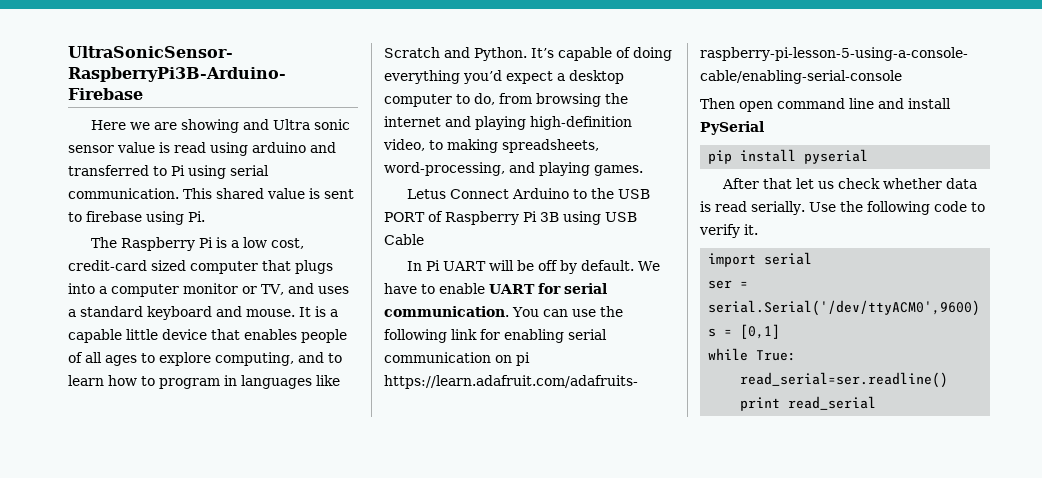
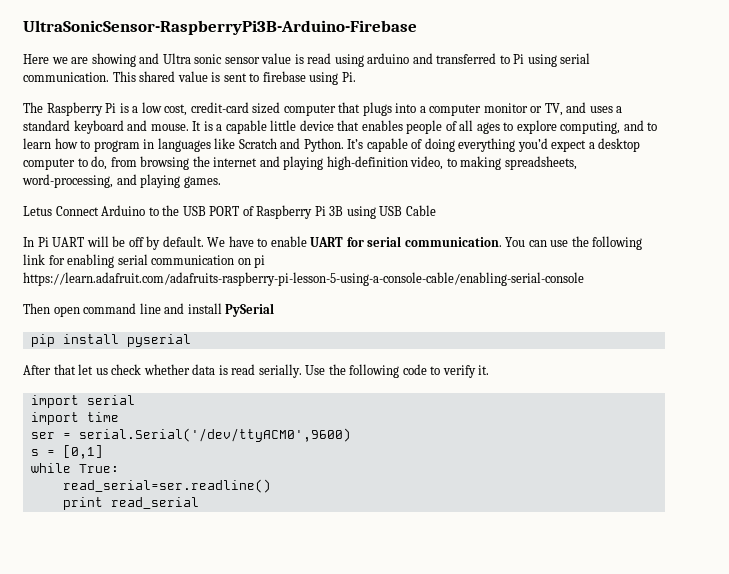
(813, 258) none -> [30,412,119,425] // import time

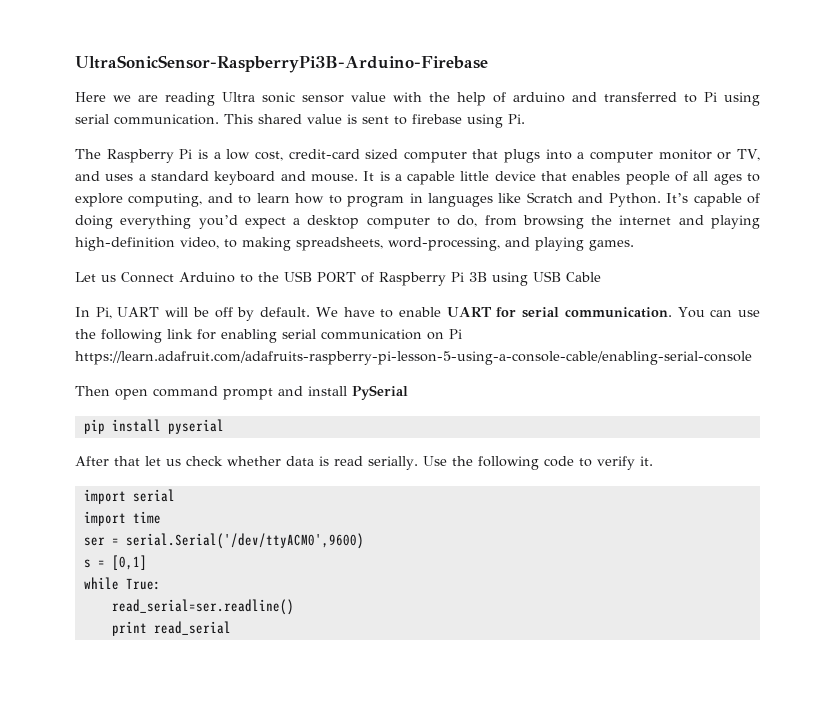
[91,53,160,67] showing and -> [165,92,215,106] reading
[294,53,364,67] is read using -> [393,92,506,106] with the help of
[23,206,52,216] Letus -> [75,272,116,282] Let us
[37,237,49,247] Pi -> [95,307,112,319] Pi,
[254,255,266,268] pi -> [449,329,462,339] Pi
[139,303,161,314] line -> [223,388,273,400] prompt

